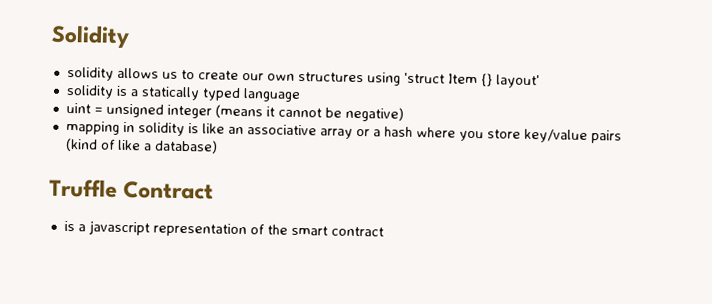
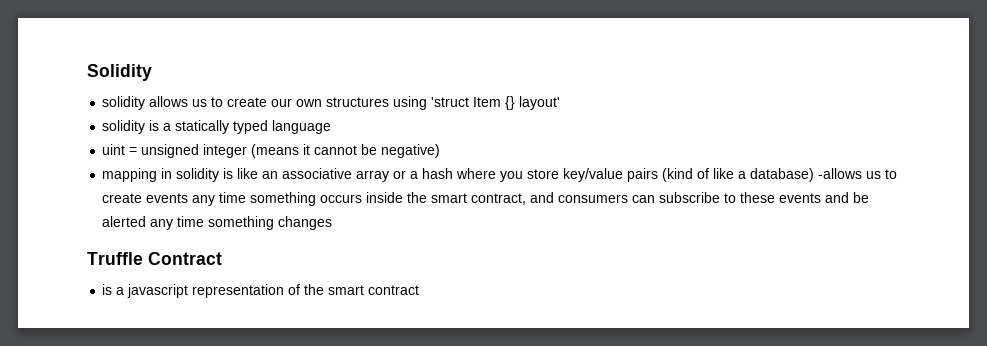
(218, 146) none -> [818,168,898,179] [102,192,870,206] [102,216,333,230] -allows us to create events any time something occurs inside the smart contract, and consumers can subscribe to these events and be alerted any time something changes

